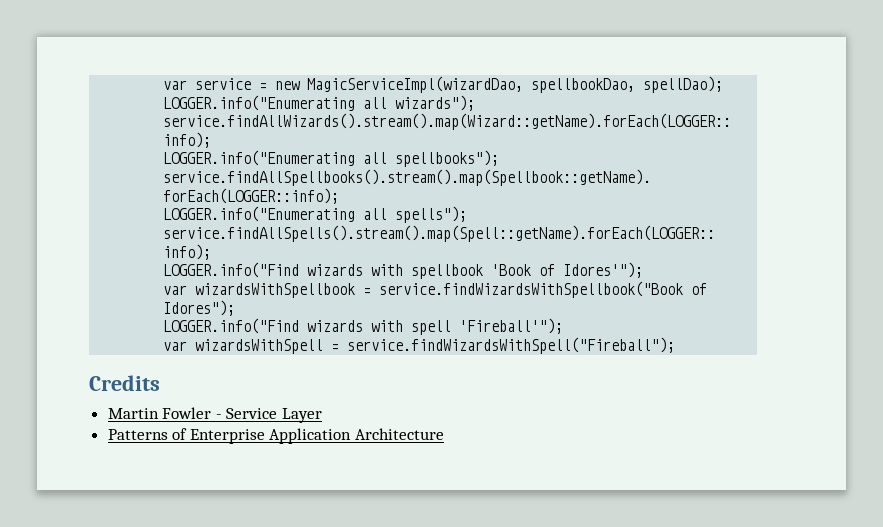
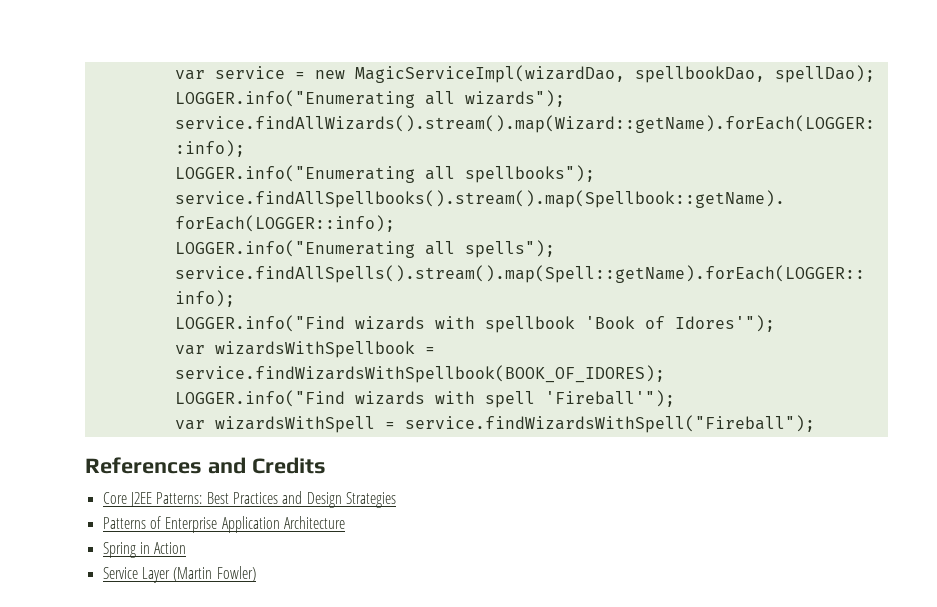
[379,281,708,298] [163,300,236,316] service.findWizardsWithSpellbook("Book of Idores"); -> [174,365,665,383] service.findWizardsWithSpellbook(BOOK_OF_IDORES);
(676, 345) none -> [85,457,246,474] References and
[107,407,323,423] Martin Fowler - Service Layer -> [102,491,396,508] Core J2EE Patterns: Best Practices and Design Strategies
(445, 434) none -> [102,542,187,558] [102,566,256,583] // Spring in Action // Service Layer (Martin Fowler)

